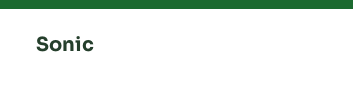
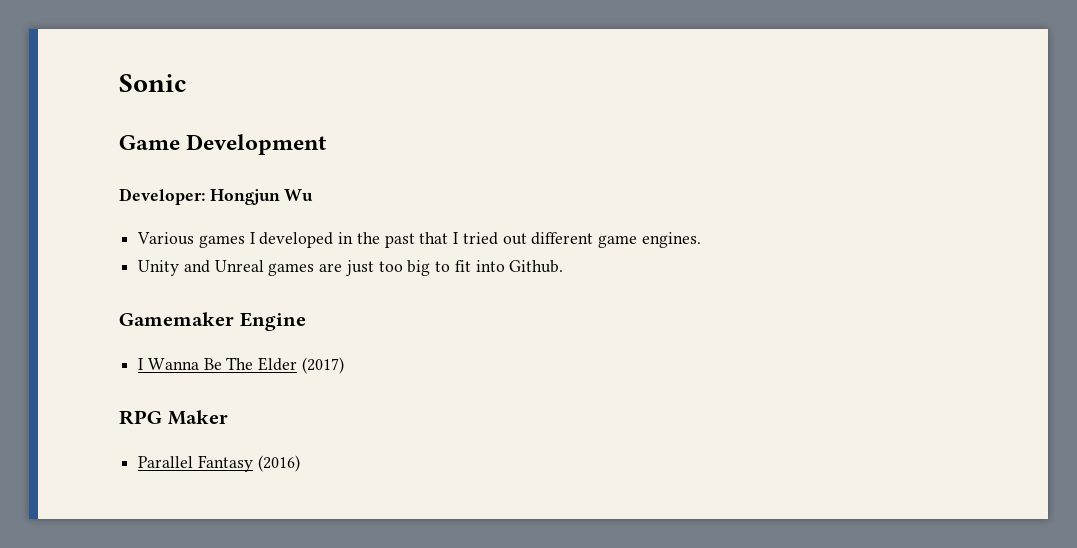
(94, 44) none -> [119,134,328,155] [119,188,314,205] [137,232,701,248] [138,260,564,276] [119,312,306,331] [138,357,344,374] [119,410,228,425] [138,455,300,472] // Game Development // Developer: Hongjun Wu // Various games I developed in the past that I tried out different game engines. // Unity and Unreal games are just too big to fit into Github. // Gamemaker Engine // I Wanna Be The Elder (2017) // RPG Maker // Parallel Fantasy (2016)

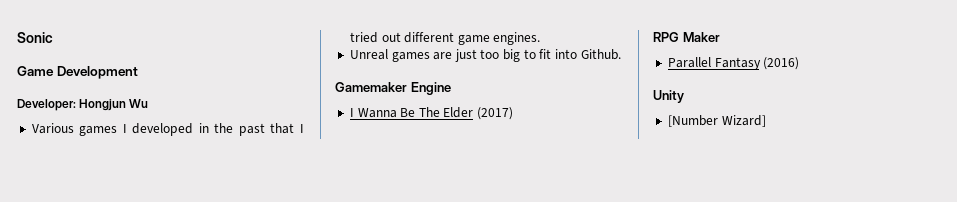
[138,260,210,276] Unity and -> (541, 38) none
(300, 463) none -> [653,90,684,103] [667,115,766,127] // Unity // [Number Wizard]

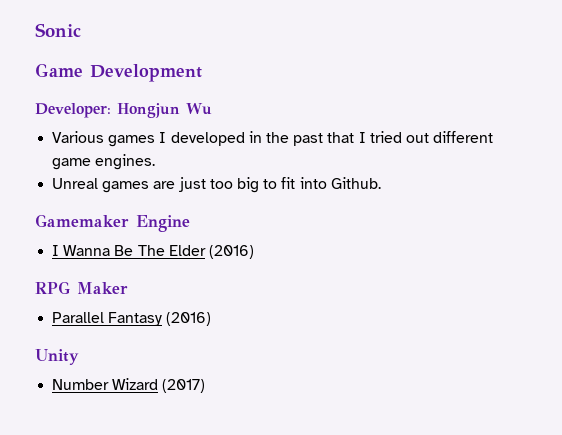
[477,107,514,120] (2017) -> [208,245,254,259] (2016)
[667,115,766,127] [Number Wizard] -> [52,378,206,393] Number Wizard (2017)

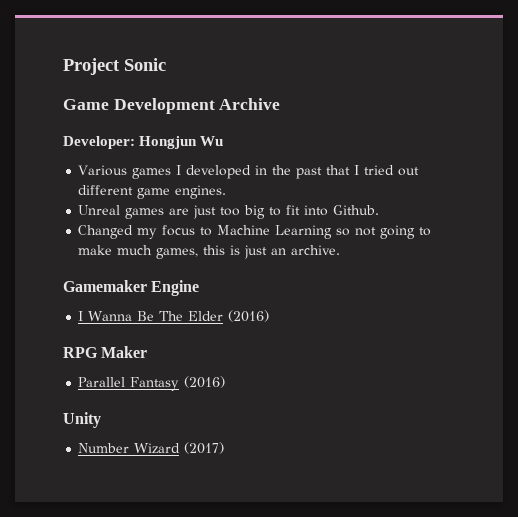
(35, 30) none -> [63,58,120,75] Project
(202, 73) none -> [219,98,281,110] Archive
(381, 183) none -> [78,225,432,239] [78,245,341,259] // Changed my focus to Machine Learning so not going to make much games, this is just an archive.

